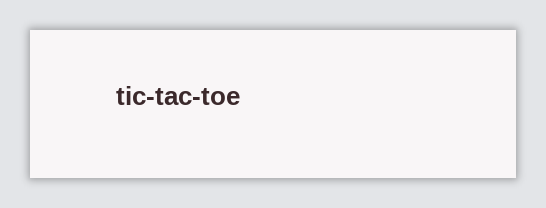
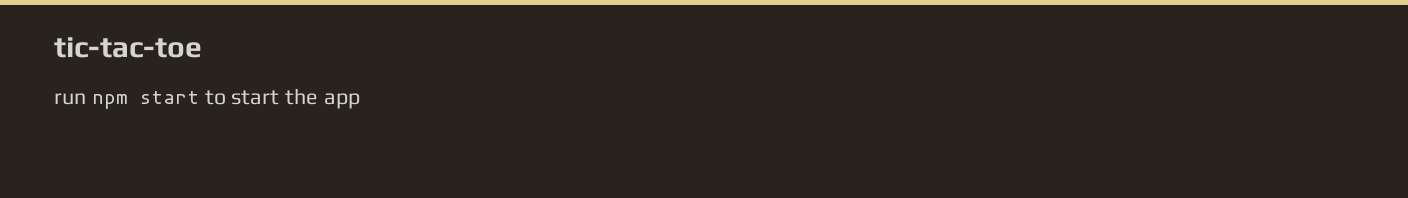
(240, 95) none -> [54,88,361,109] // run npm start to start the app

